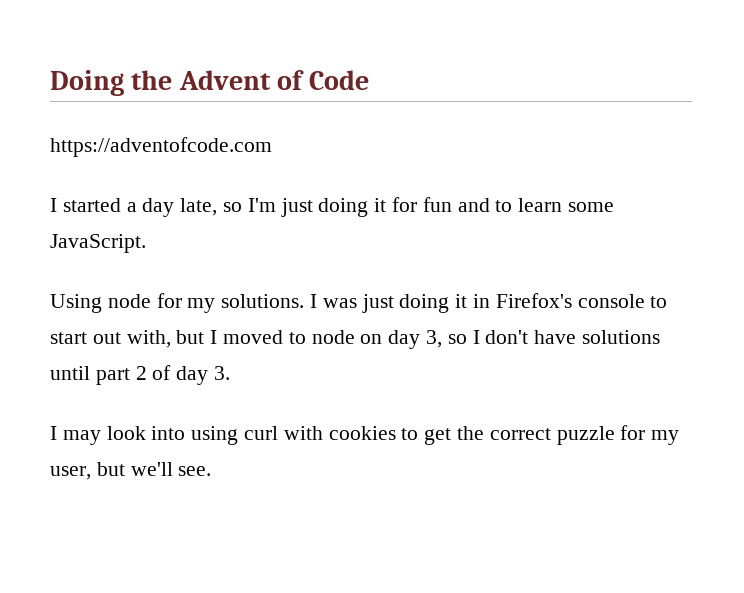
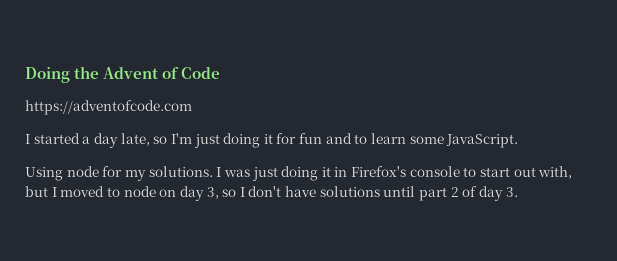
[50,425,680,445] [50,462,212,480] // I may look into using curl with cookies to get the correct puzzle for my user, but we'll see. -> (518, 192) none

